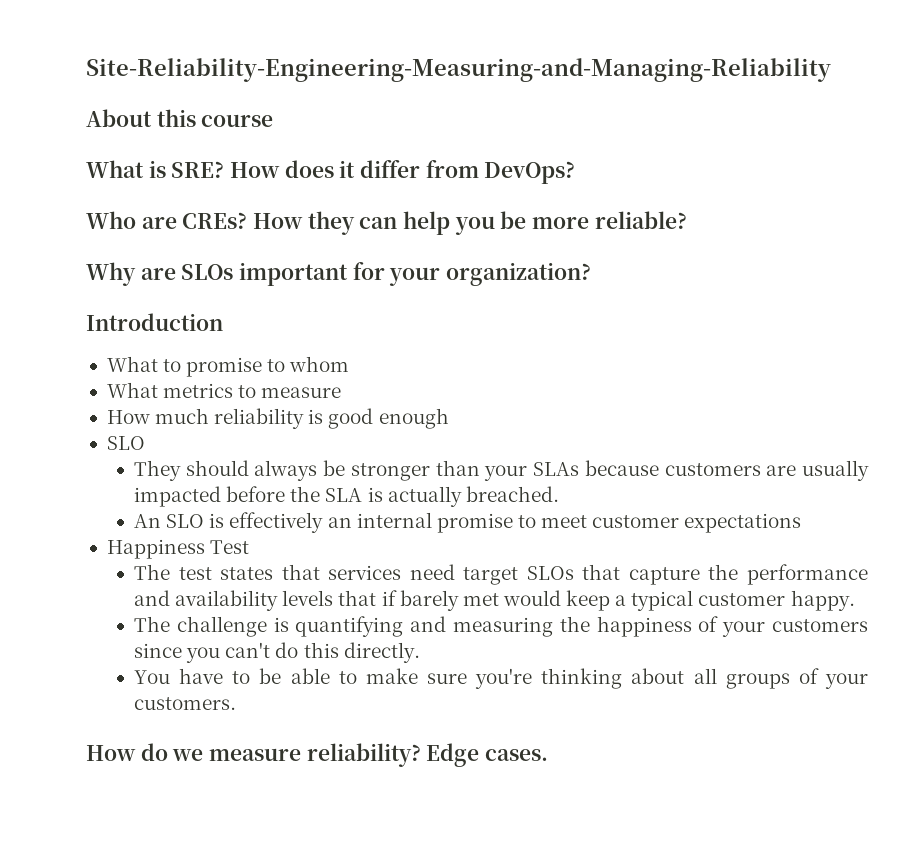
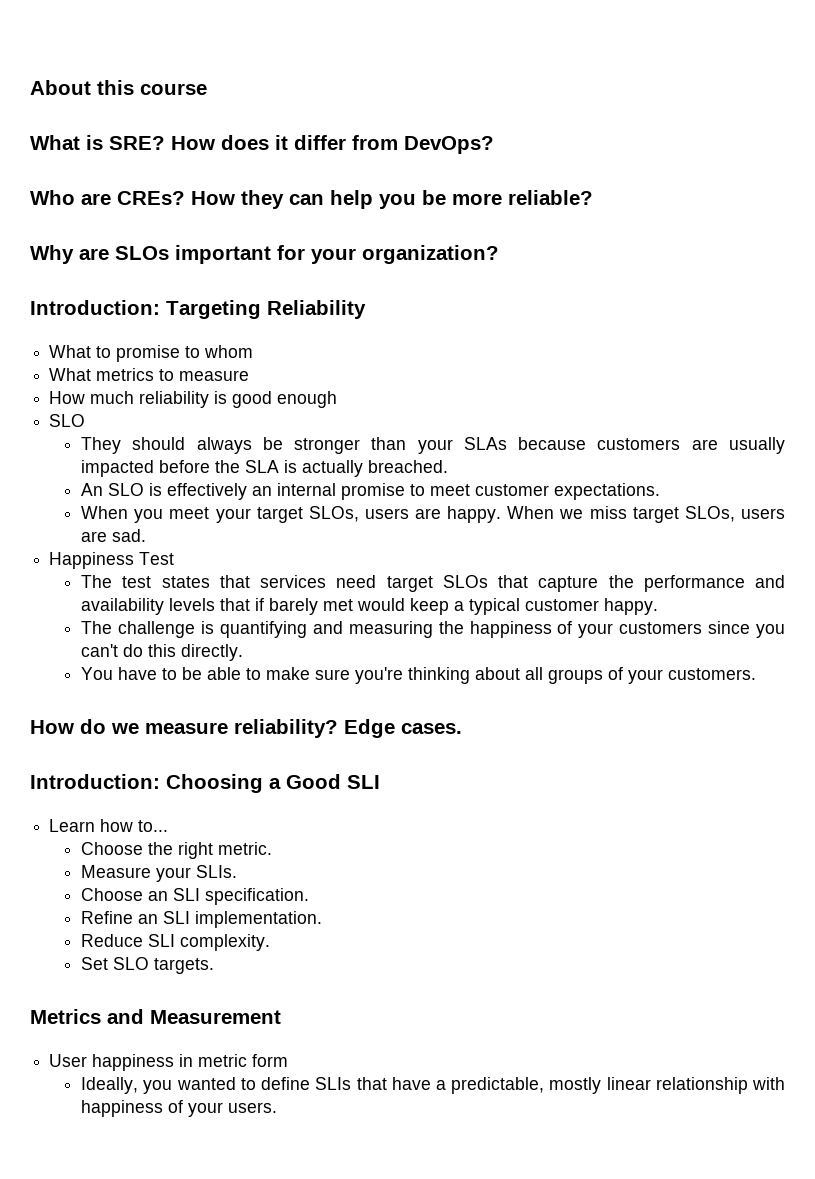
[86,58,831,82] Site-Reliability-Engineering-Measuring-and-Managing-Reliability // -> (30, 87) none
[86,313,223,331] Introduction -> [30,300,366,319] Introduction: Targeting Reliability
[684,513,802,533] expectations -> [554,483,661,500] [81,506,786,523] [81,529,147,542] expectations. // When you meet your target SLOs, users are happy. When we miss target SLOs, users are sad.
(549, 755) none -> [30,774,380,793] [49,819,169,832] [81,842,273,859] [81,865,238,882] [81,888,310,905] [81,911,323,928] [81,934,271,951] [81,957,215,974] [30,1009,281,1024] [49,1054,289,1071] [81,1077,786,1094] [81,1100,278,1117] // Introduction: Choosing a Good SLI // Learn how to... // Choose the right metric. // Measure your SLIs. // Choose an SLI specification. // Refine an SLI implementation. // Reduce SLI complexity. // Set SLO targets. // Metrics and Measurement // User happiness in metric form // Ideally, you wanted to define SLIs that have a predictable, mostly linear relationship with happiness of your users.

